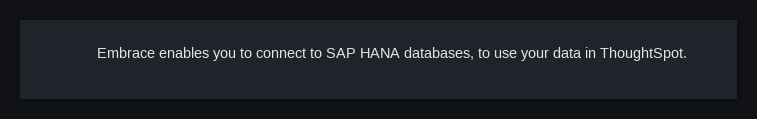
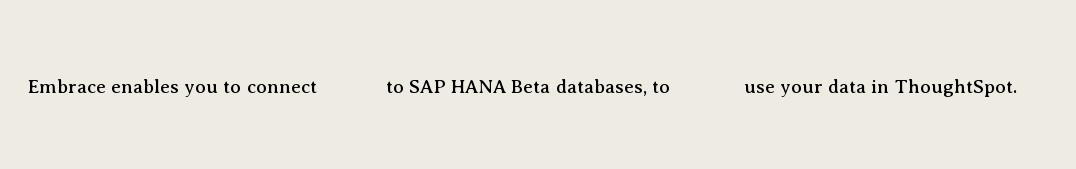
(401, 53) none -> [511,80,551,93] Beta

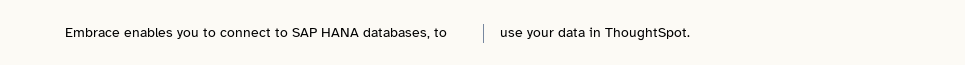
[511,80,551,93] Beta -> (359, 32) none

